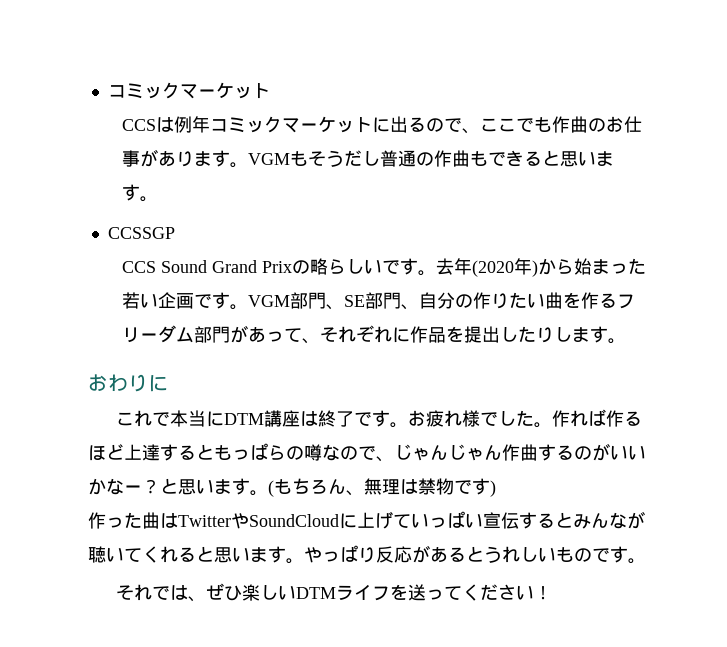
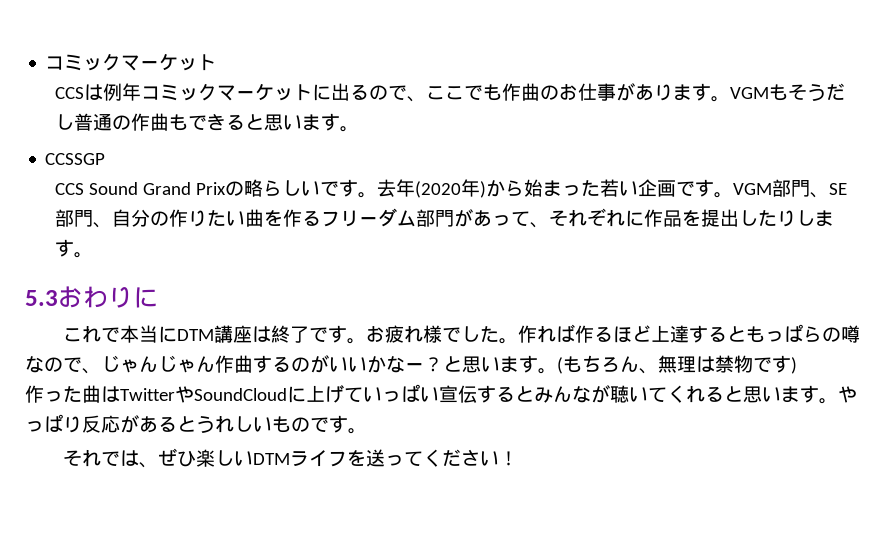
(626, 341) none -> [25,290,58,306] 5.3

